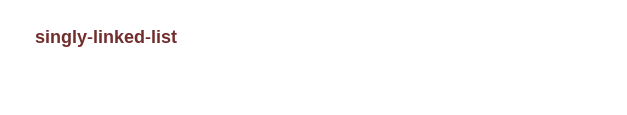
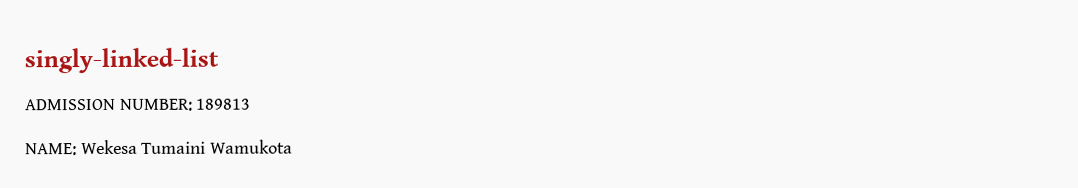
(177, 38) none -> [25,98,252,111] [25,139,294,156] // ADMISSION NUMBER: 189813 // NAME: Wekesa Tumaini Wamukota

